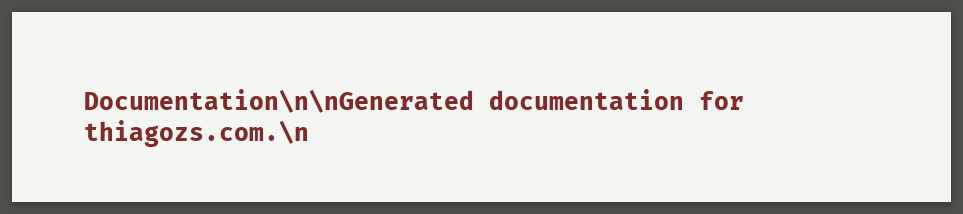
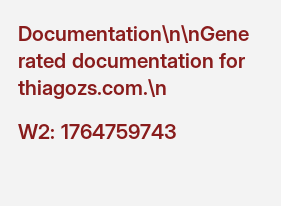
(309, 133) none -> [18,124,177,139] // W2: 1764759743

